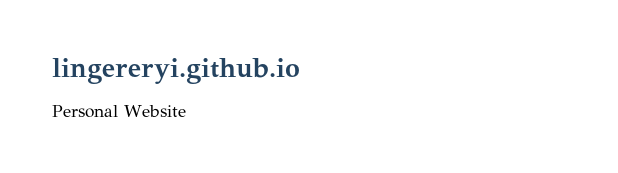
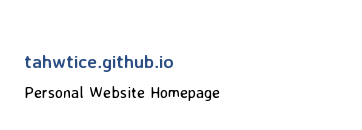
[52,58,300,84] lingereryi.github.io -> [24,55,174,72] tahwtice.github.io
(186, 111) none -> [150,87,220,101] Homepage

